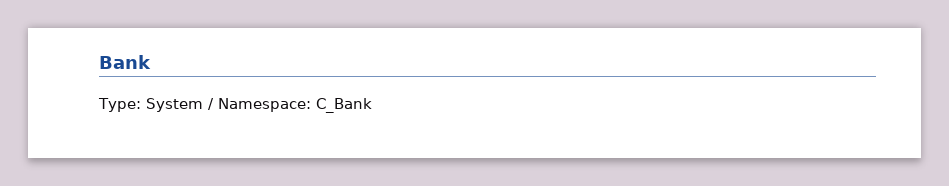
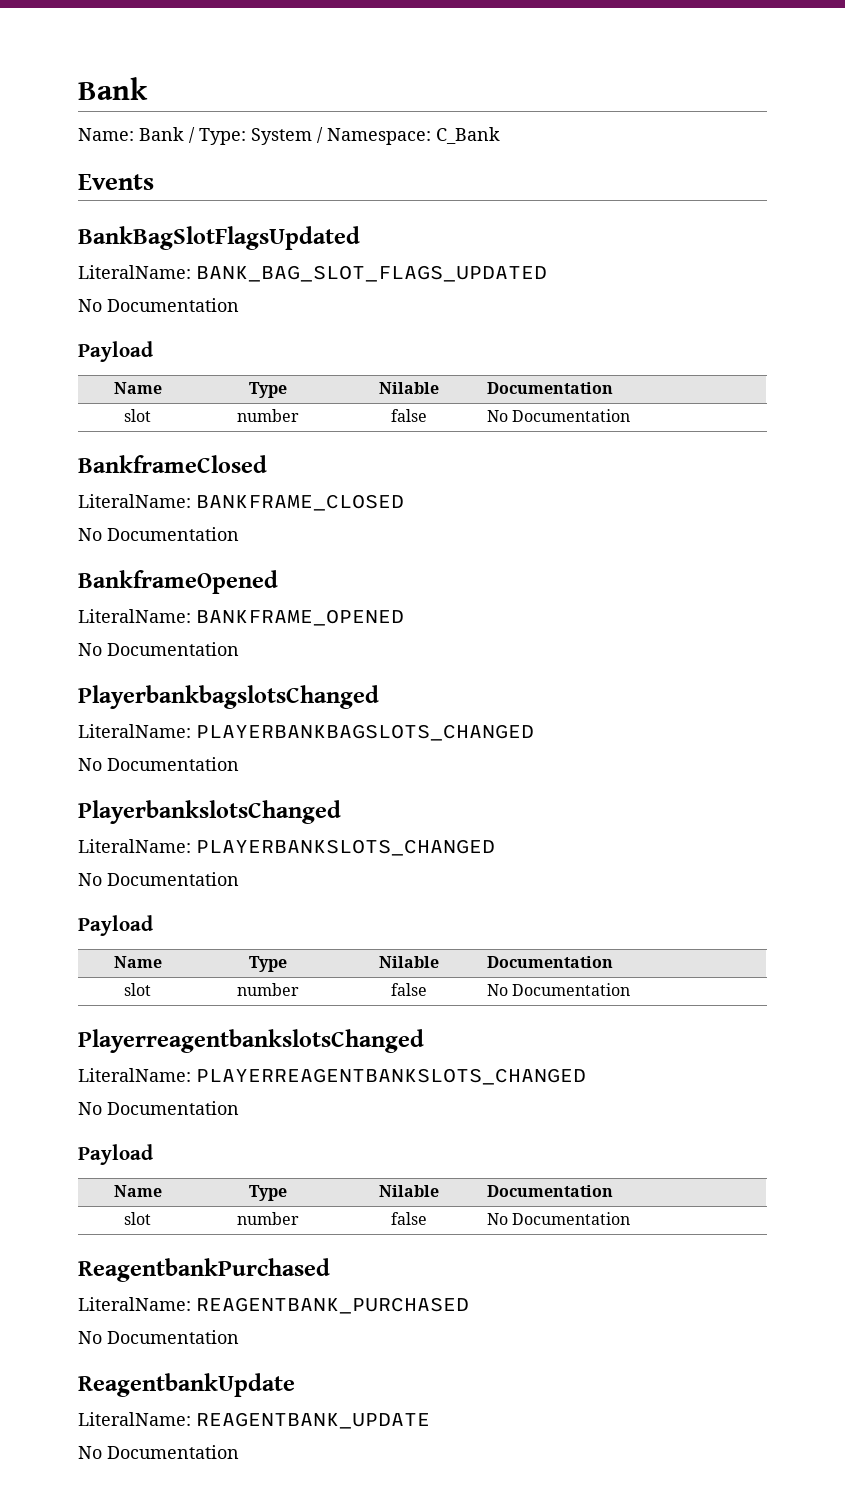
(151, 62) none -> [78,127,195,143] Name: Bank /
(372, 105) none -> [78,174,154,190] [78,226,360,250] [78,265,547,282] [78,298,239,312] [78,341,153,362] [113,382,162,394] [248,382,287,398] [378,382,439,394] [487,382,614,394] [124,409,151,422] [236,409,299,422] [390,409,427,422] [487,409,631,422] [78,455,267,473] [78,494,404,511] [78,527,239,541] [78,570,278,594] [78,609,404,626] [78,642,239,656] [78,685,379,709] [78,724,534,741] [78,757,239,771] [78,800,341,824] [78,839,495,856] [78,872,239,886] [78,915,153,936] [113,956,162,968] [248,956,287,972] [378,956,439,968] [487,956,614,968] [124,983,151,996] [236,983,299,996] [390,983,427,996] [487,983,631,996] [78,1029,424,1053] [78,1068,586,1085] [78,1101,239,1115] [78,1144,153,1165] [113,1185,162,1197] [248,1185,287,1201] [378,1185,439,1197] [487,1185,614,1197] [124,1212,151,1225] [236,1212,299,1225] [390,1212,427,1225] [487,1212,631,1225] [78,1258,330,1282] [78,1297,469,1314] [78,1330,239,1344] [78,1373,295,1397] [78,1412,430,1429] [78,1445,239,1459] // Events // BankBagSlotFlagsUpdated // LiteralName: BANK_BAG_SLOT_FLAGS_UPDATED // No Documentation // Payload // Name | Type | Nilable | Documentation // slot | number | false | No Documentation // BankframeClosed // LiteralName: BANKFRAME_CLOSED // No Documentation // BankframeOpened // LiteralName: BANKFRAME_OPENED // No Documentation // PlayerbankbagslotsChanged // LiteralName: PLAYERBANKBAGSLOTS_CHANGED // No Documentation // PlayerbankslotsChanged // LiteralName: PLAYERBANKSLOTS_CHANGED // No Documentation // Payload // Name | Type | Nilable | Documentation // slot | number | false | No Documentation // PlayerreagentbankslotsChanged // LiteralName: PLAYERREAGENTBANKSLOTS_CHANGED // No Documentation // Payload // Name | Type | Nilable | Documentation // slot | number | false | No Documentation // ReagentbankPurchased // LiteralName: REAGENTBANK_PURCHASED // No Documentation // ReagentbankUpdate // LiteralName: REAGENTBANK_UPDATE // No Documentation

